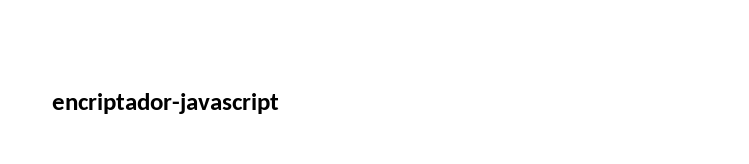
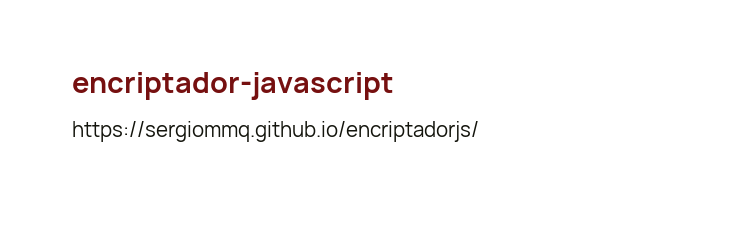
(279, 103) none -> [72,121,479,142] // https://sergiommq.github.io/encriptadorjs/

